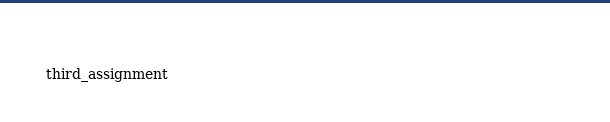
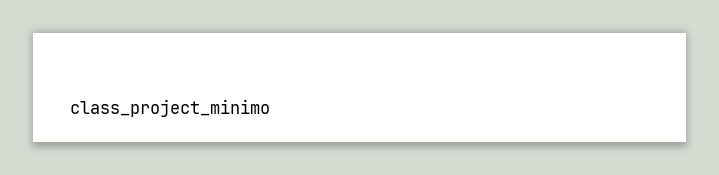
[46,68,168,82] third_assignment -> [70,99,270,117] class_project_minimo

